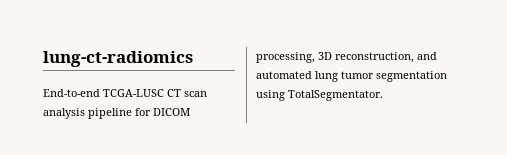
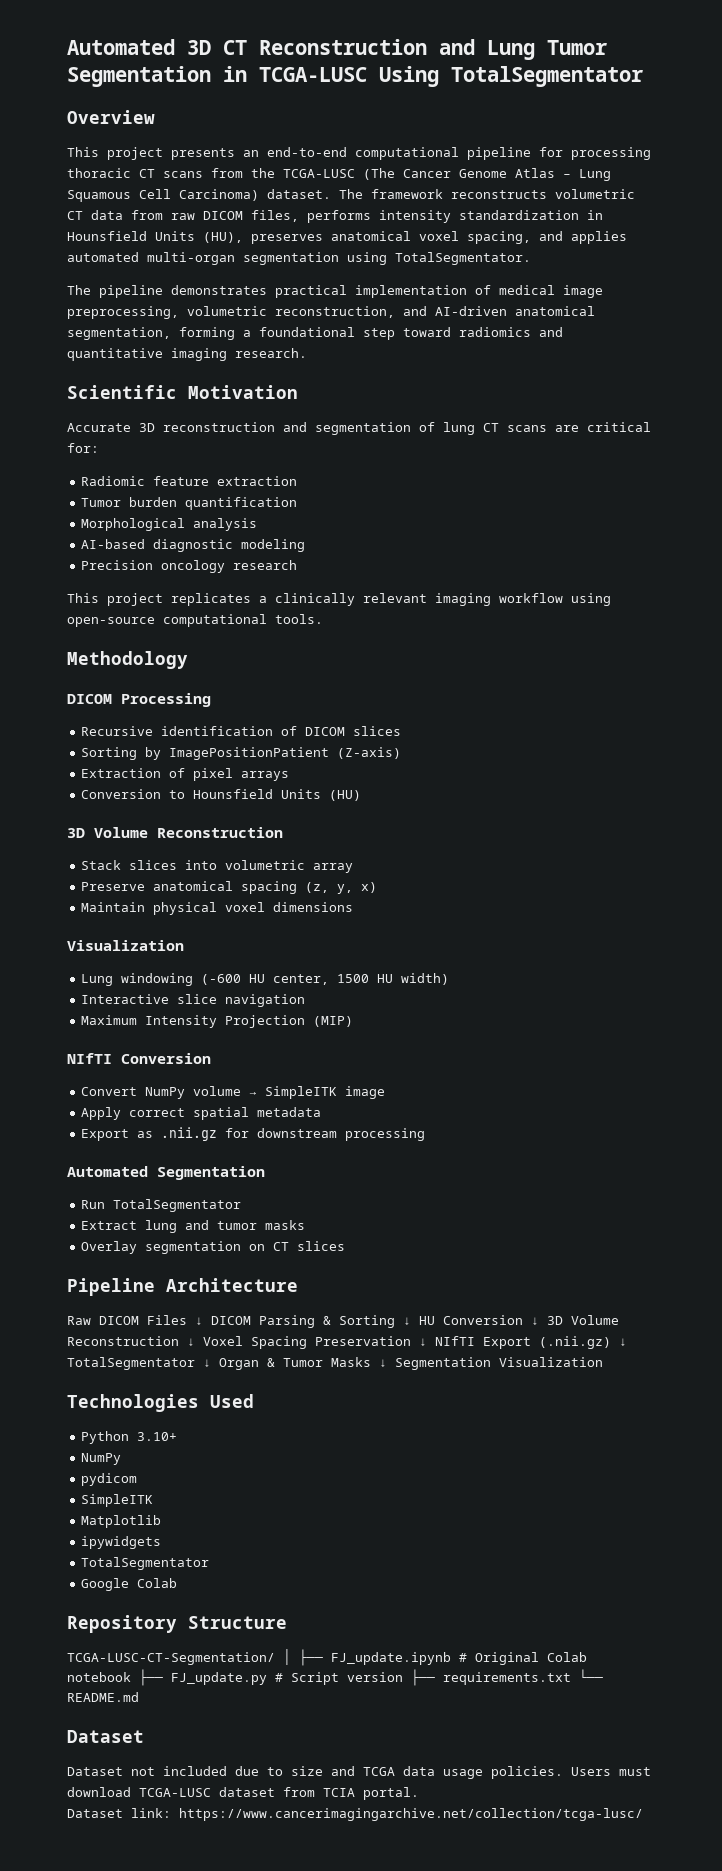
[43,51,193,67] [43,89,207,97] [43,108,190,119] [256,52,437,63] [256,71,447,82] [256,90,383,101] lung-ct-radiomics // End-to-end TCGA-LUSC CT scan analysis pipeline for DICOM processing, 3D reconstruction, and automated lung tumor segmentation using TotalSegmentator. -> [67,39,607,60] [67,66,643,87] [67,110,155,124] [67,147,651,160] [67,168,611,181] [67,189,635,202] [67,210,603,223] [67,231,627,244] [67,252,531,265] [67,285,603,298] [67,306,595,319] [67,327,563,340] [67,348,307,361] [67,385,298,399] [67,422,651,435] [67,443,99,453] [81,476,298,486] [81,497,298,510] [81,518,258,531] [81,539,306,552] [81,560,298,573] [67,593,611,606] [67,614,323,627] [67,651,188,669] [67,693,211,707] [81,726,402,736] [81,747,402,760] [81,768,290,781] [81,789,362,801] [67,827,283,838] [81,860,354,873] [81,881,378,894] [81,902,354,915] [67,940,184,951] [81,973,450,986] [81,994,306,1007] [81,1015,354,1028] [67,1053,211,1064] [81,1086,386,1099] [81,1107,322,1120] [81,1127,426,1141] [67,1166,265,1180] [81,1199,242,1212] [81,1220,306,1233] [81,1241,346,1254] [67,1278,298,1296] [67,1315,619,1328] [67,1336,627,1349] [67,1357,603,1370] [67,1394,254,1412] [81,1431,178,1444] [81,1453,122,1465] [81,1473,138,1486] [81,1494,154,1507] [81,1515,162,1528] [81,1536,162,1549] [81,1557,210,1570] [81,1578,178,1591] [67,1615,287,1633] [67,1649,587,1666] [67,1669,603,1686] [67,1692,139,1702] [67,1730,144,1743] [67,1766,651,1779] [67,1787,419,1800] [67,1808,643,1821] Automated 3D CT Reconstruction and Lung Tumor Segmentation in TCGA-LUSC Using TotalSegmentator // Overview // This project presents an end-to-end computational pipeline for processing thoracic CT scans from the TCGA-LUSC (The Cancer Genome Atlas – Lung Squamous Cell Carcinoma) dataset. The framework reconstructs volumetric CT data from raw DICOM files, performs intensity standardization in Hounsfield Units (HU), preserves anatomical voxel spacing, and applies automated multi-organ segmentation using TotalSegmentator. // The pipeline demonstrates practical implementation of medical image preprocessing, volumetric reconstruction, and AI-driven anatomical segmentation, forming a foundational step toward radiomics and quantitative imaging research. // Scientific Motivation // Accurate 3D reconstruction and segmentation of lung CT scans are critical for: // Radiomic feature extraction // Tumor burden quantification // Morphological analysis // AI-based diagnostic modeling // Precision oncology research // This project replicates a clinically relevant imaging workflow using open-source computational tools. // Methodology // DICOM Processing // Recursive identification of DICOM slices // Sorting by ImagePositionPatient (Z-axis) // Extraction of pixel arrays // Conversion to Hounsfield Units (HU) // 3D Volume Reconstruction // Stack slices into volumetric array // Preserve anatomical spacing (z, y, x) // Maintain physical voxel dimensions // Visualization // Lung windowing (-600 HU center, 1500 HU width) // Interactive slice navigation // Maximum Intensity Projection (MIP) // NIfTI Conversion // Convert NumPy volume → SimpleITK image // Apply correct spatial metadata // Export as .nii.gz for downstream processing // Automated Segmentation // Run TotalSegmentator // Extract lung and tumor masks // Overlay segmentation on CT slices // Pipeline Architecture // Raw DICOM Files ↓ DICOM Parsing & Sorting ↓ HU Conversion ↓ 3D Volume Reconstruction ↓ Voxel Spacing Preservation ↓ NIfTI Export (.nii.gz) ↓ TotalSegmentator ↓ Organ & Tumor Masks ↓ Segmentation Visualization // Technologies Used // Python 3.10+ // NumPy // pydicom // SimpleITK // Matplotlib // ipywidgets // TotalSegmentator // Google Colab // Repository Structure // TCGA-LUSC-CT-Segmentation/ │ ├── FJ_update.ipynb # Original Colab notebook ├── FJ_update.py # Script version ├── requirements.txt └── README.md // Dataset // Dataset not included due to size and TCGA data usage policies. Users must download TCGA-LUSC dataset from TCIA portal. // Dataset link: https://www.cancerimagingarchive.net/collection/tcga-lusc/

